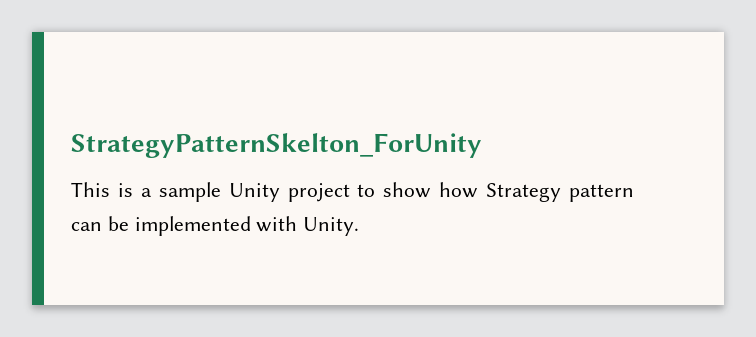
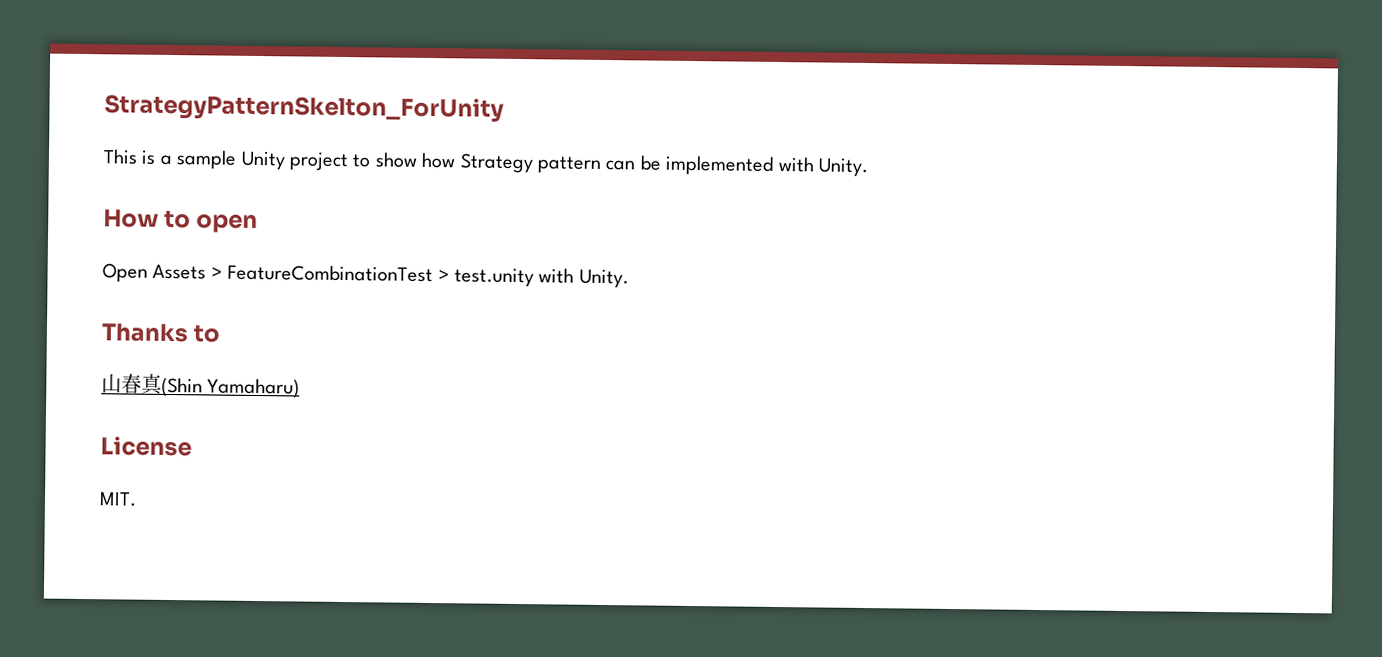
(360, 226) none -> [103,209,259,234] [102,263,629,289] [101,323,222,343] [101,373,301,399] [100,436,192,457] [99,491,137,507] // How to open // Open Assets > FeatureCombinationTest > test.unity with Unity. // Thanks to // 山春真(Shin Yamaharu) // License // MIT.

